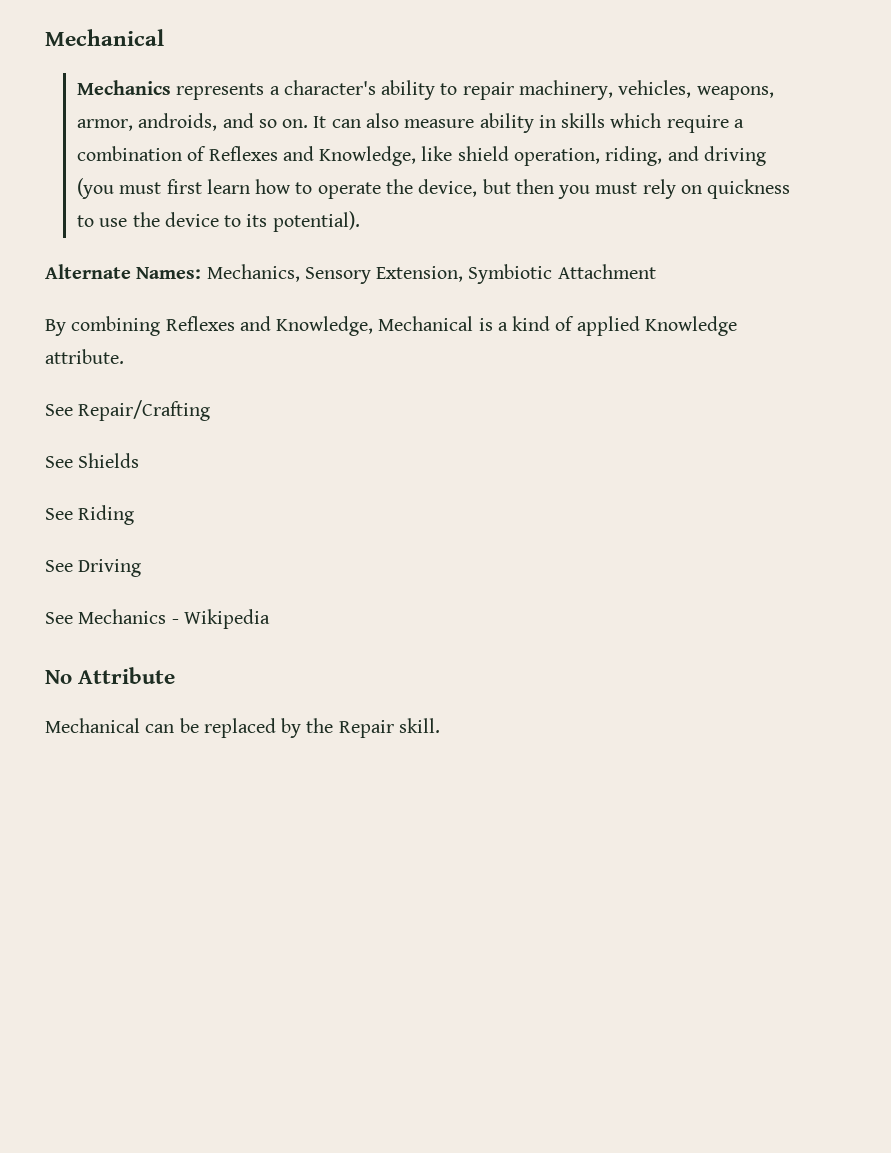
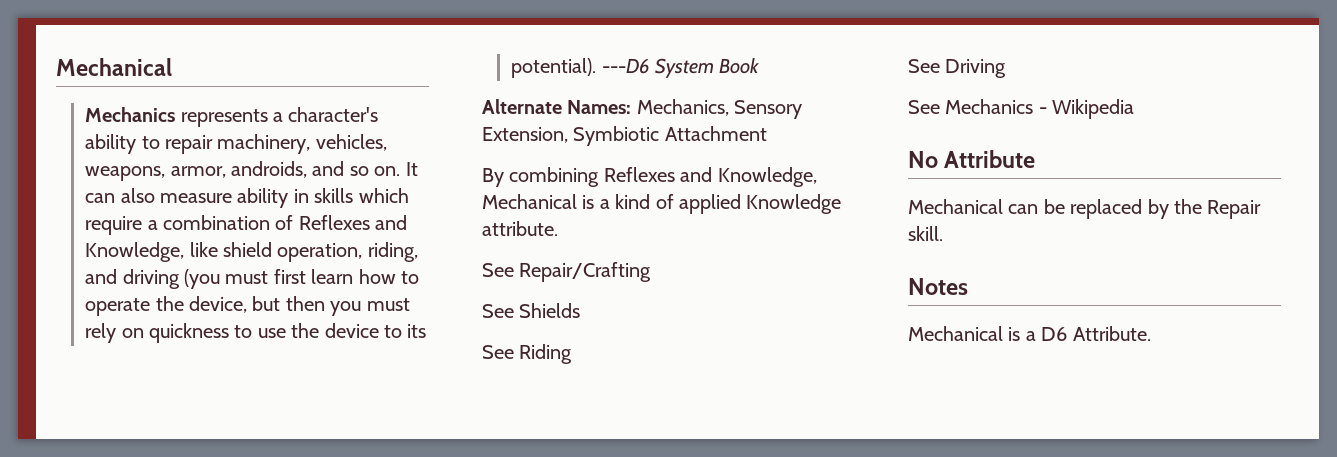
(360, 221) none -> [601,58,761,78] ---D6 System Book
(440, 725) none -> [908,278,968,295] [908,326,1151,341] // Notes // Mechanical is a D6 Attribute.

